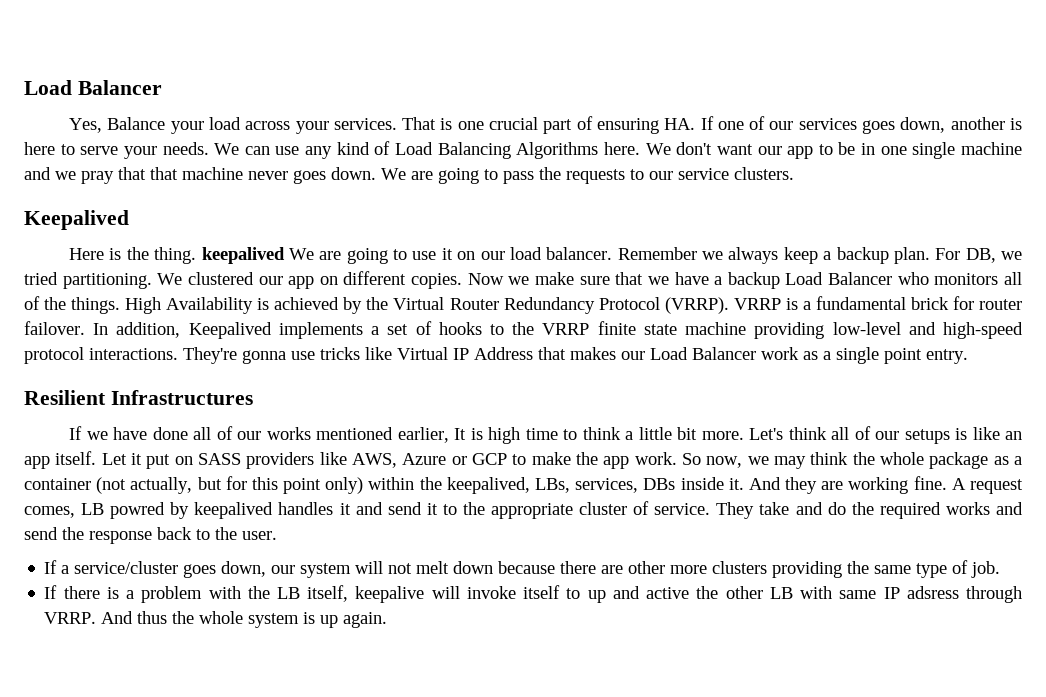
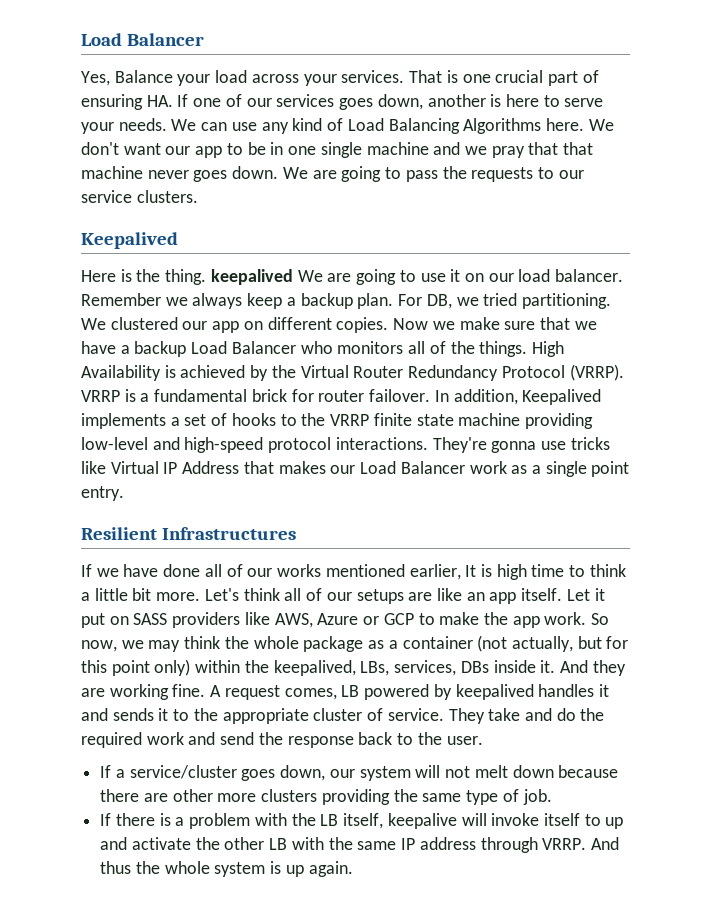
[955,428,968,440] is -> [408,592,433,601] are
[110,502,166,519] powred -> [364,684,430,700] powered
[387,502,422,515] send -> [112,708,154,721] sends
[945,502,990,515] works -> [146,732,184,745] work
[646,587,690,599] active -> [131,837,191,850] activate
(833, 592) none -> [328,837,353,850] the
[906,586,959,599] adsress -> [419,837,476,850] address

